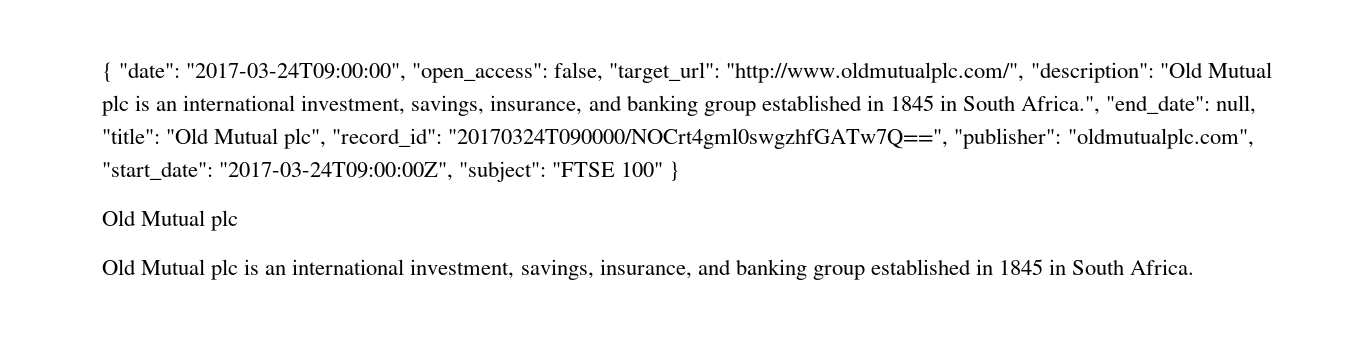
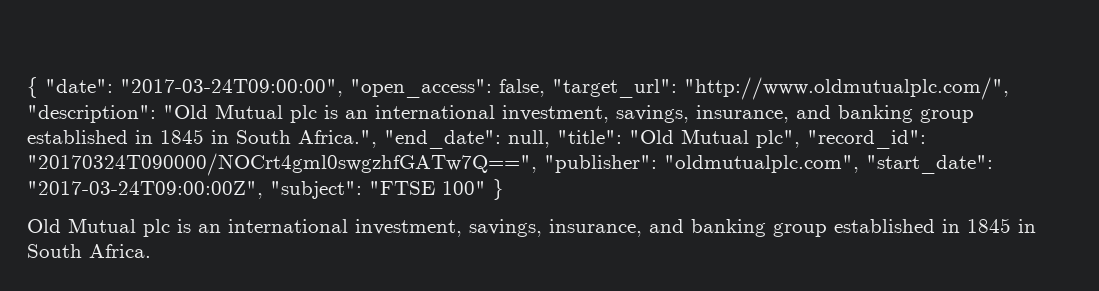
[102,259,239,280] // Old Mutual plc -> (170, 228) none

